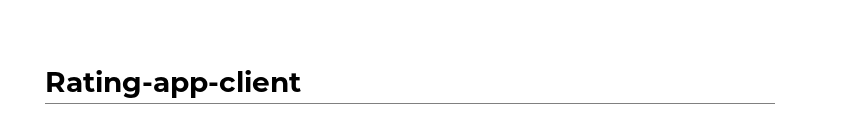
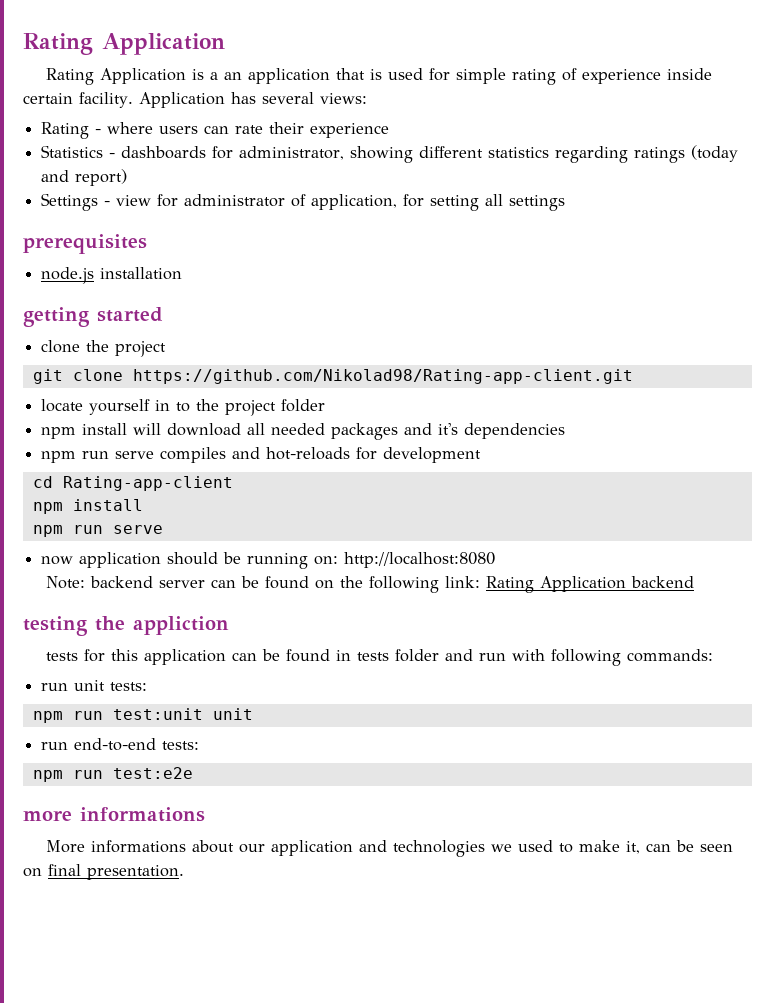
[45,70,301,98] Rating-app-client -> [23,33,225,55] [46,68,713,85] [23,92,367,108] [41,122,390,139] [41,145,739,163] [41,169,128,186] [41,193,566,211] [23,234,147,254] [41,267,183,284] [23,307,163,327] [41,340,167,357] [32,369,633,384] [41,399,326,416] [41,423,566,440] [41,447,482,463] [32,476,233,491] [32,499,143,514] [32,525,163,537] [41,552,496,569] [46,576,695,593] [23,616,229,636] [46,649,714,666] [41,680,148,691] [32,708,253,723] [41,738,200,751] [32,767,193,782] [23,807,205,822] [46,840,734,857] [23,864,184,880] Rating Application // Rating Application is a an application that is used for simple rating of experience inside certain facility. Application has several views: // Rating - where users can rate their experience // Statistics - dashboards for administrator, showing different statistics regarding ratings (today and report) // Settings - view for administrator of application, for setting all settings // prerequisites // node.js installation // getting started // clone the project // git clone https://github.com/Nikolad98/Rating-app-client.git // locate yourself in to the project folder // npm install will download all needed packages and it's dependencies // npm run serve compiles and hot-reloads for development // cd Rating-app-client // npm install // npm run serve // now application should be running on: http://localhost:8080 // Note: backend server can be found on the following link: Rating Application backend // testing the appliction // tests for this application can be found in tests folder and run with following commands: // run unit tests: // npm run test:unit unit // run end-to-end tests: // npm run test:e2e // more informations // More informations about our application and technologies we used to make it, can be seen on final presentation.

